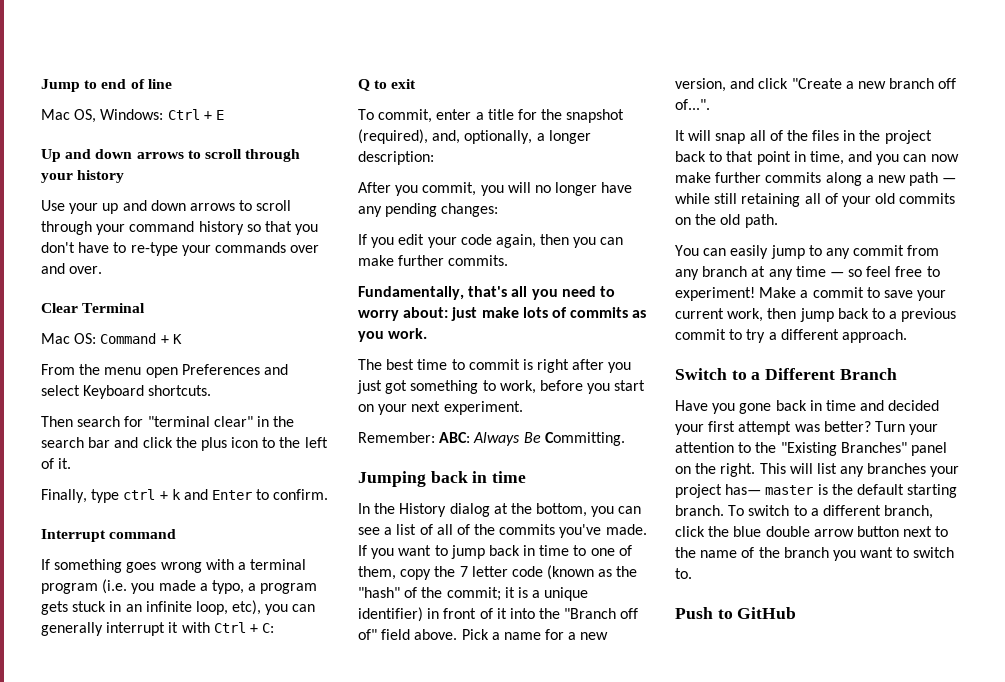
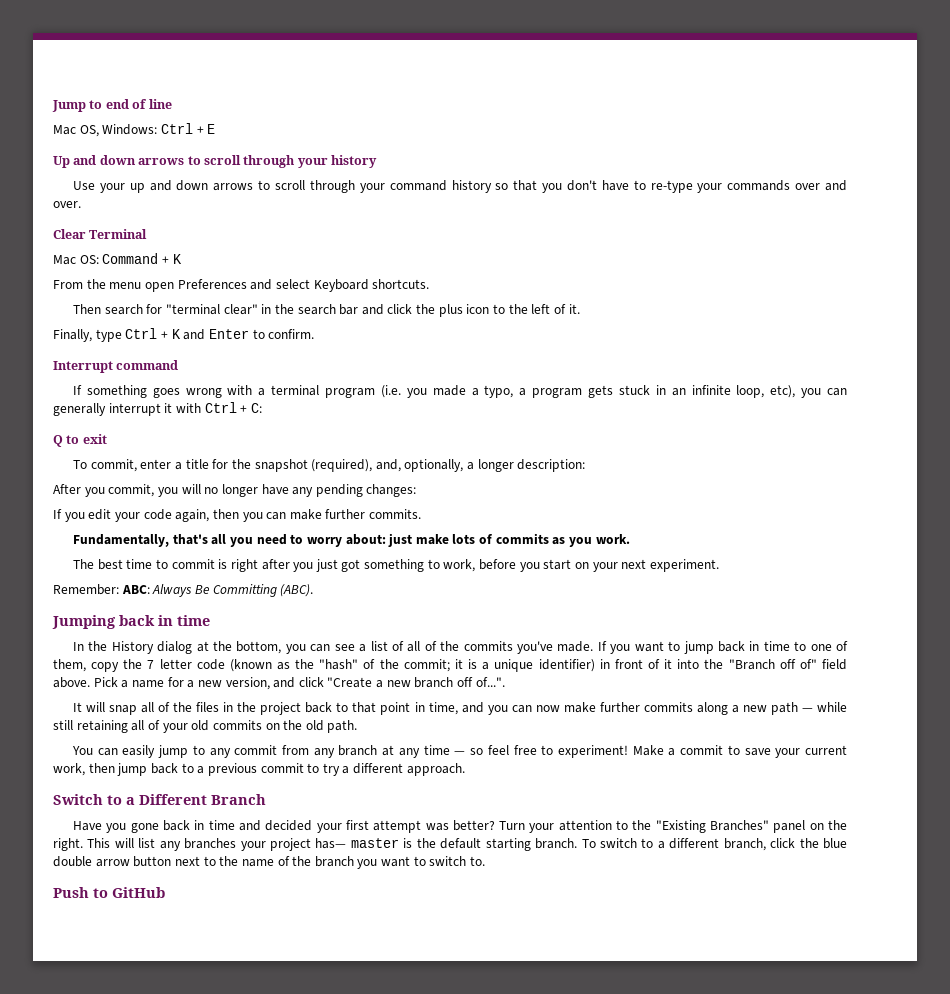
[123,489,181,500] ctrl + k -> [125,328,181,339] Ctrl + K
[544,432,625,446] Committing. -> [212,584,314,597] Committing (ABC).

